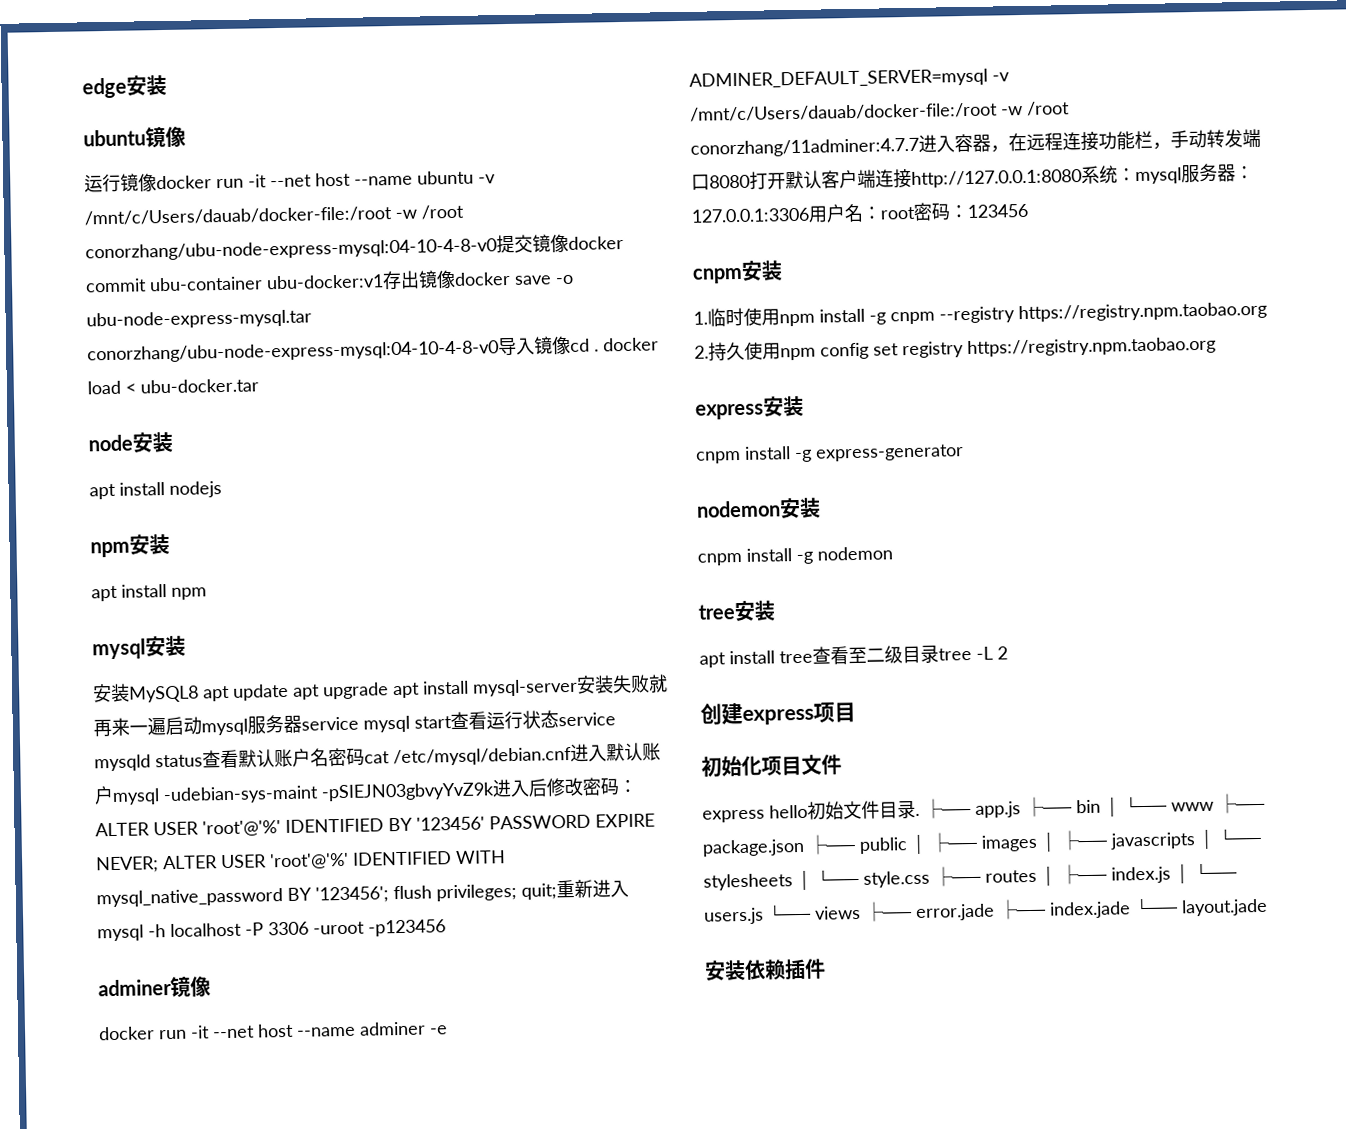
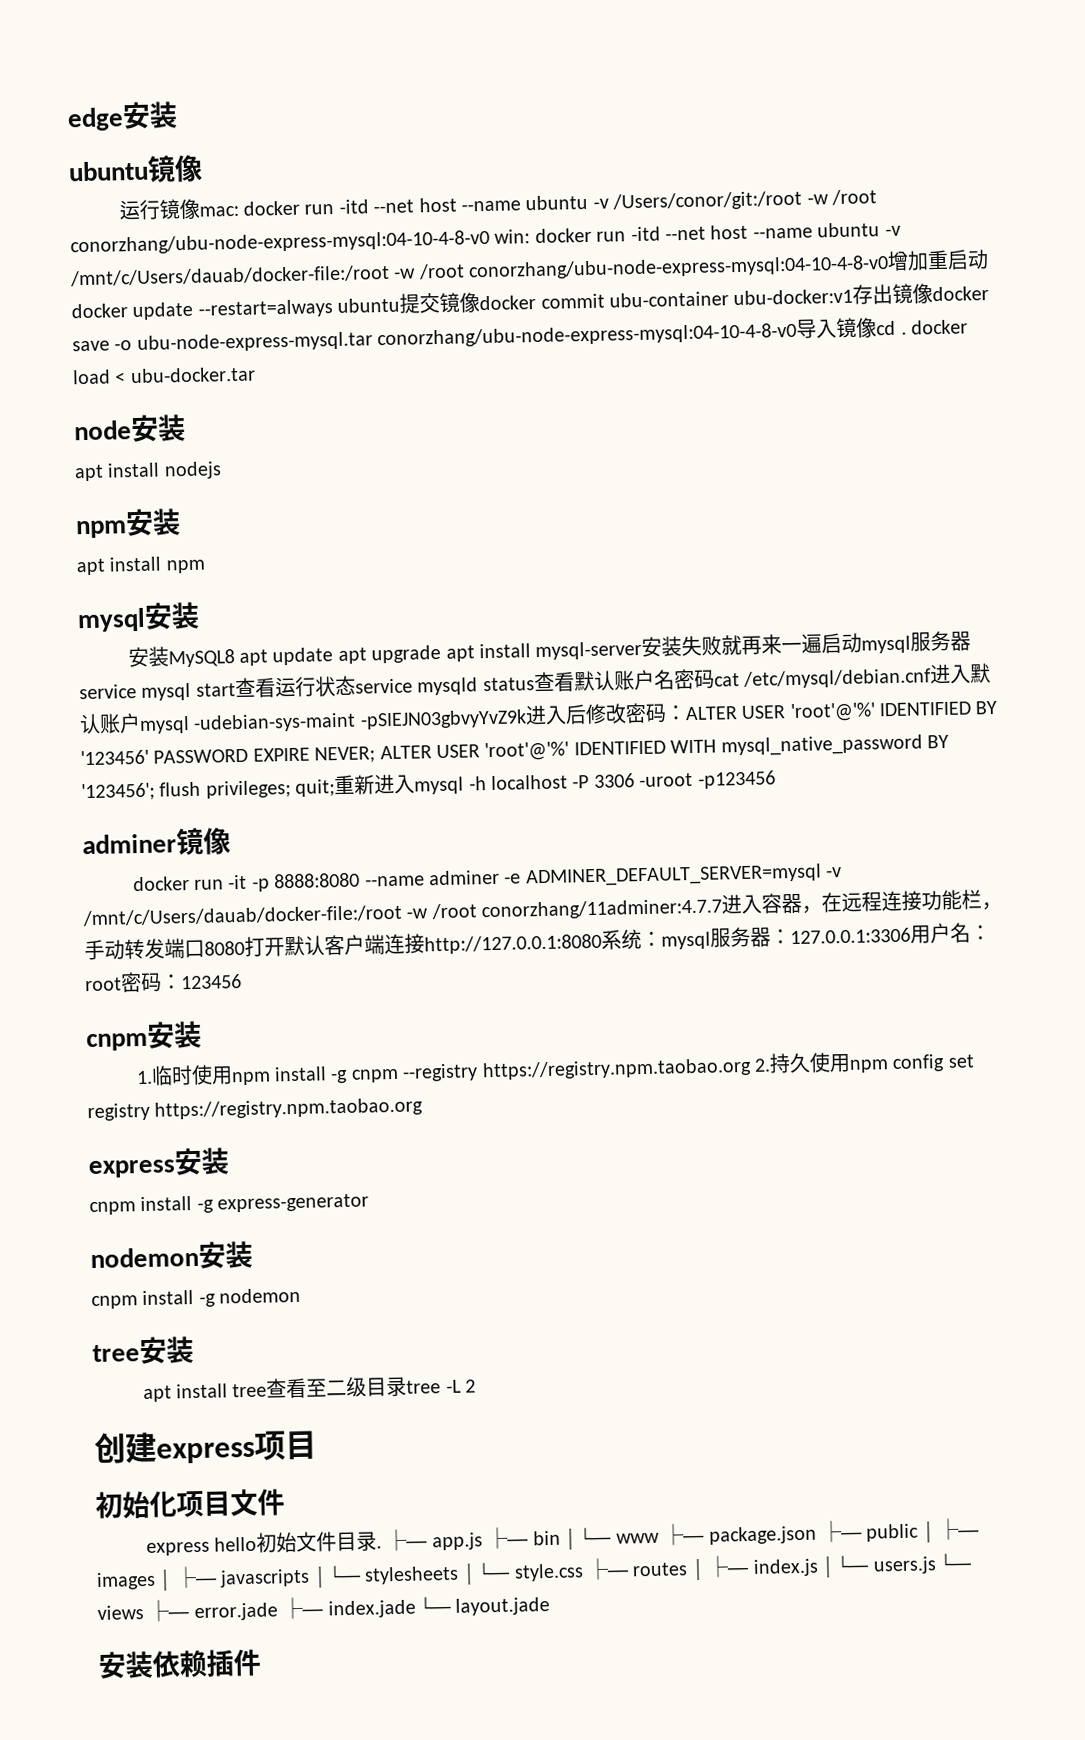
[156,174,267,190] docker run -it -> [198,189,878,217] [70,226,661,256] mac: docker run -itd --net host --name ubuntu -v /Users/conor/git:/root -w /root conorzhang/ubu-node-express-mysql:04-10-4-8-v0 win: docker run -itd
(497, 250) none -> [887,248,990,272] [71,297,401,321] 增加重启动docker update --restart=always ubuntu
[212,1023,294,1039] --net host -> [251,872,361,892] -p 8888:8080

